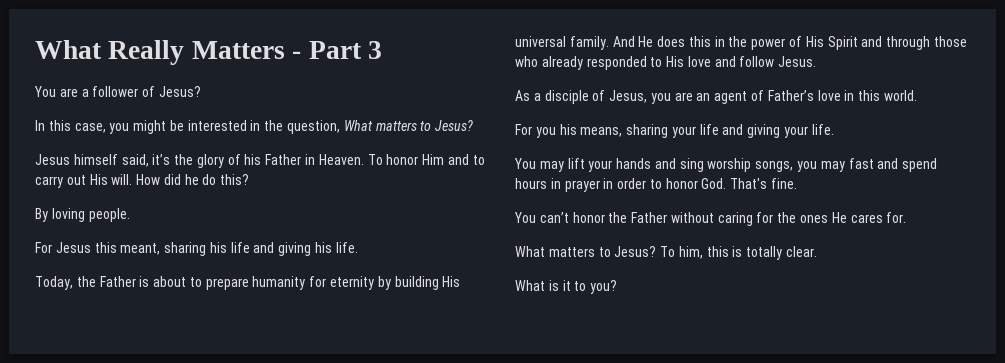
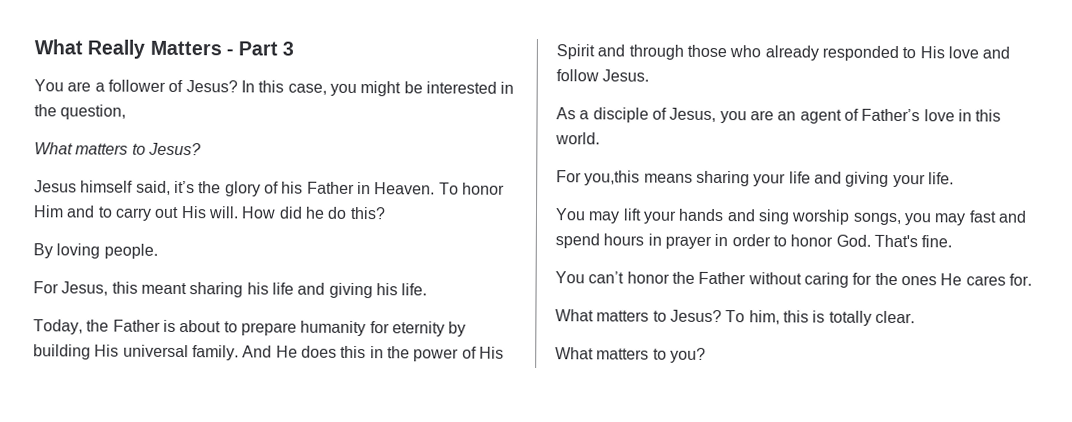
(201, 91) // -> (238, 86) none
(341, 127) none -> (127, 112) //
[55,242,161,255] Jesus this meant, -> [61,281,187,296] Jesus, this meant
[535,124,623,138] you his means, -> [584,170,693,186] you,this means
[548,280,571,291] is it -> [596,348,650,360] matters

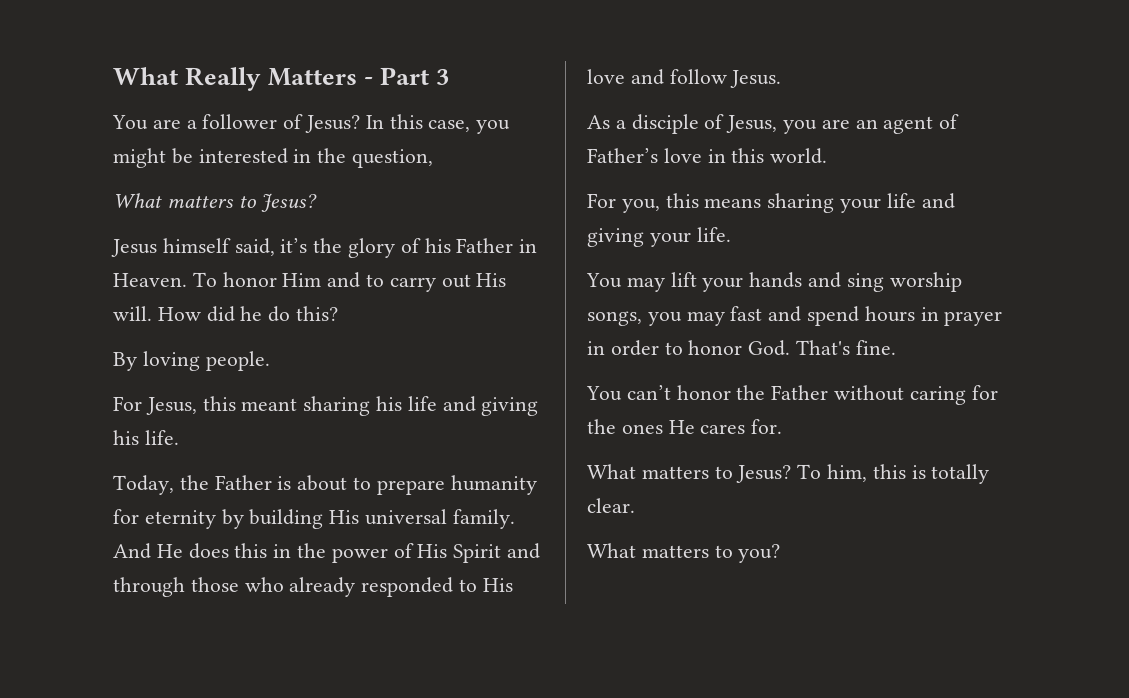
[584,170,641,186] you,this -> [621,193,699,213] you, this

